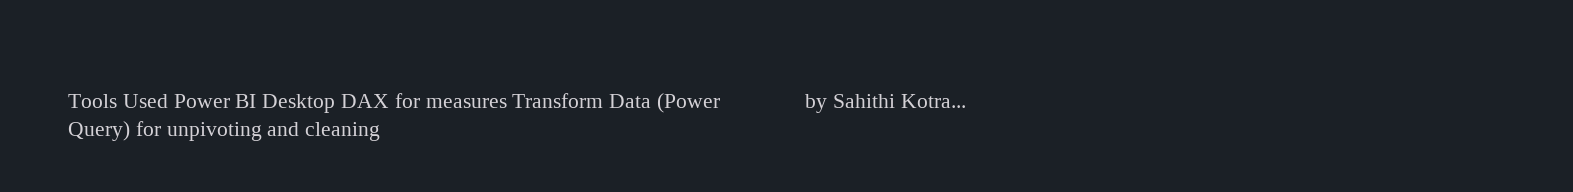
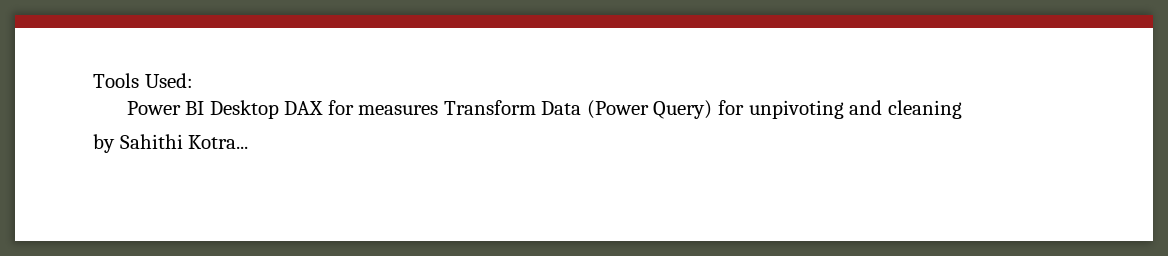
[122,94,168,108] Used -> [144,73,193,88] Used: //

